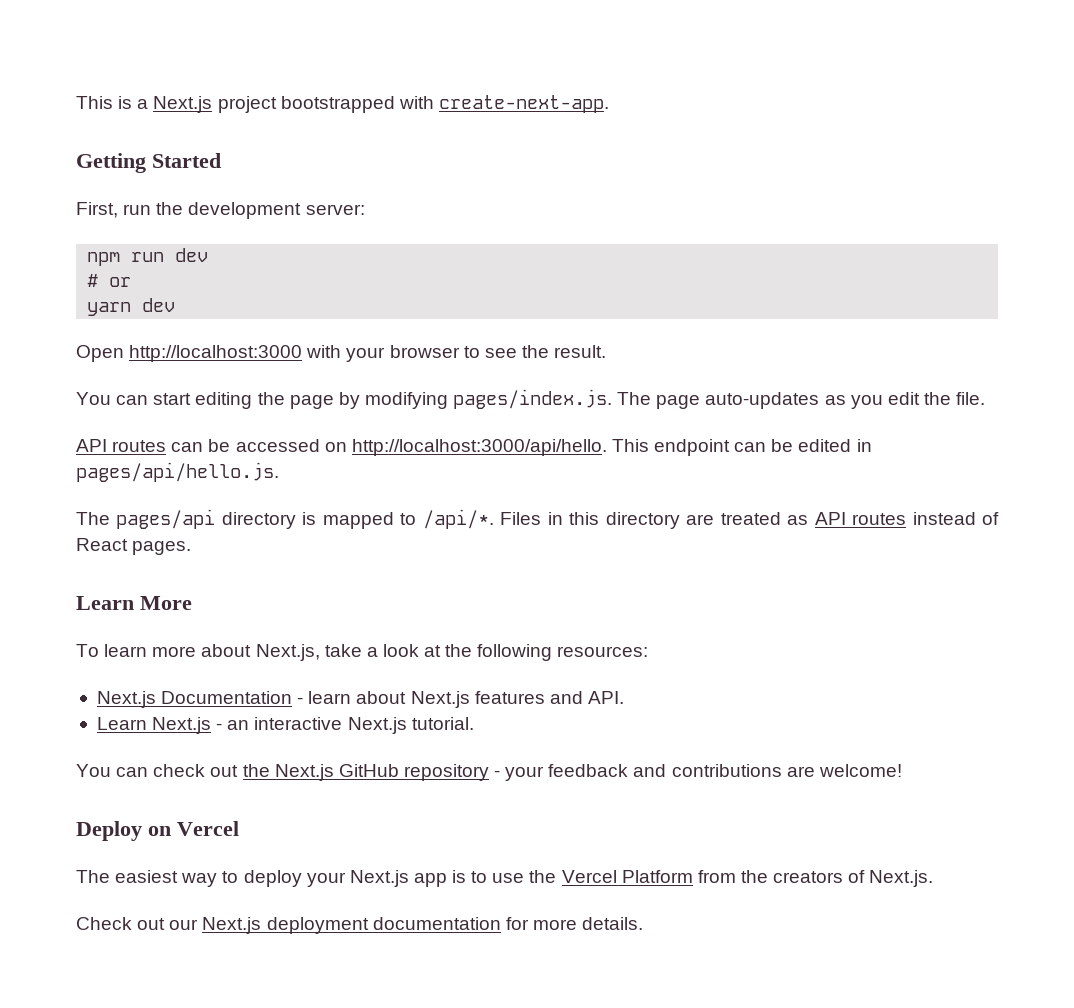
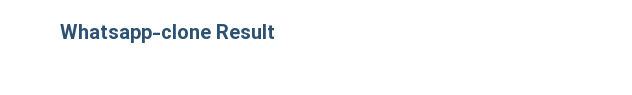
[76,95,609,113] [76,153,221,173] [76,202,365,219] [87,248,209,266] [87,274,132,287] [87,298,176,316] [76,345,607,362] [76,389,986,409] [76,439,872,456] [76,462,279,482] [76,509,1000,529] [76,538,192,555] [76,596,192,610] [76,644,649,661] [96,691,624,708] [96,717,474,734] [76,764,902,781] [76,821,239,841] [76,870,934,887] [76,917,644,934] This is a Next.js project bootstrapped with create-next-app. // Getting Started // First, run the development server: // npm run dev // # or // yarn dev // Open http://localhost:3000 with your browser to see the result. // You can start editing the page by modifying pages/index.js. The page auto-updates as you edit the file. // API routes can be accessed on http://localhost:3000/api/hello. This endpoint can be edited in pages/api/hello.js. // The pages/api directory is mapped to /api/*. Files in this directory are treated as API routes instead of React pages. // Learn More // To learn more about Next.js, take a look at the following resources: // Next.js Documentation - learn about Next.js features and API. // Learn Next.js - an interactive Next.js tutorial. // You can check out the Next.js GitHub repository - your feedback and contributions are welcome! // Deploy on Vercel // The easiest way to deploy your Next.js app is to use the Vercel Platform from the creators of Next.js. // Check out our Next.js deployment documentation for more details. -> [60,24,276,43] Whatsapp-clone Result

